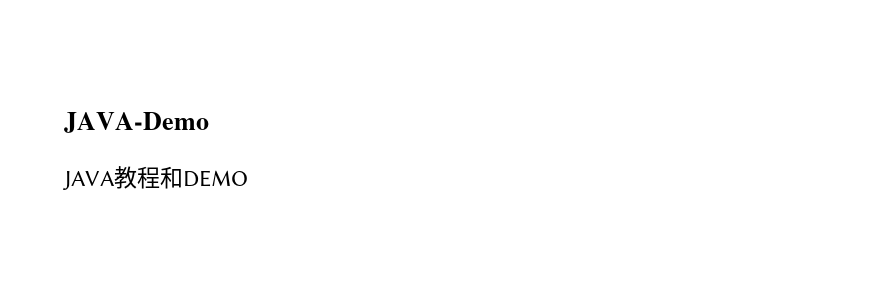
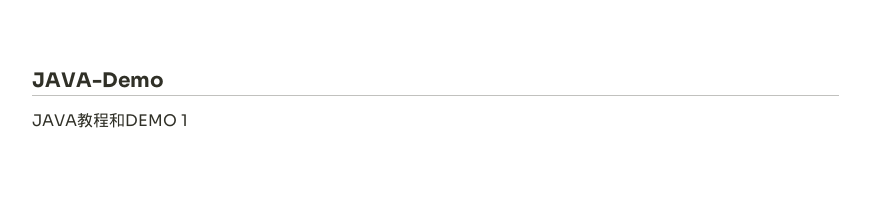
(248, 178) none -> [181,114,189,126] 1

